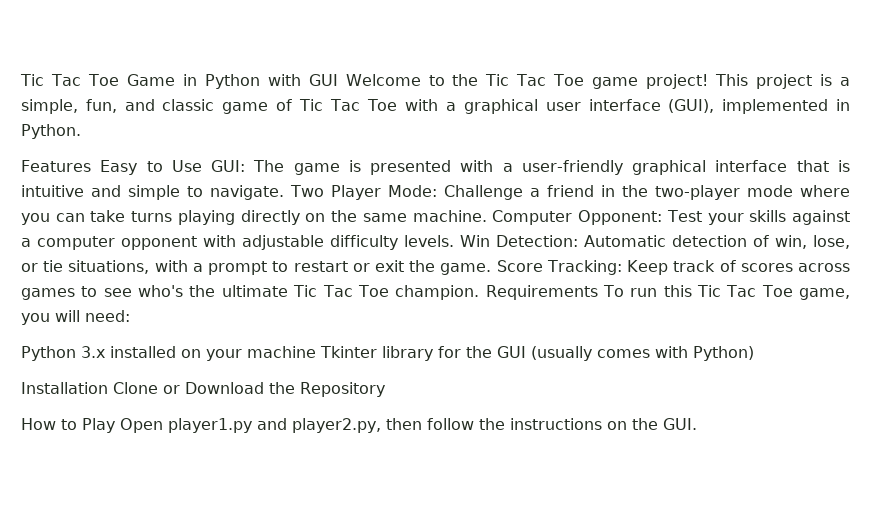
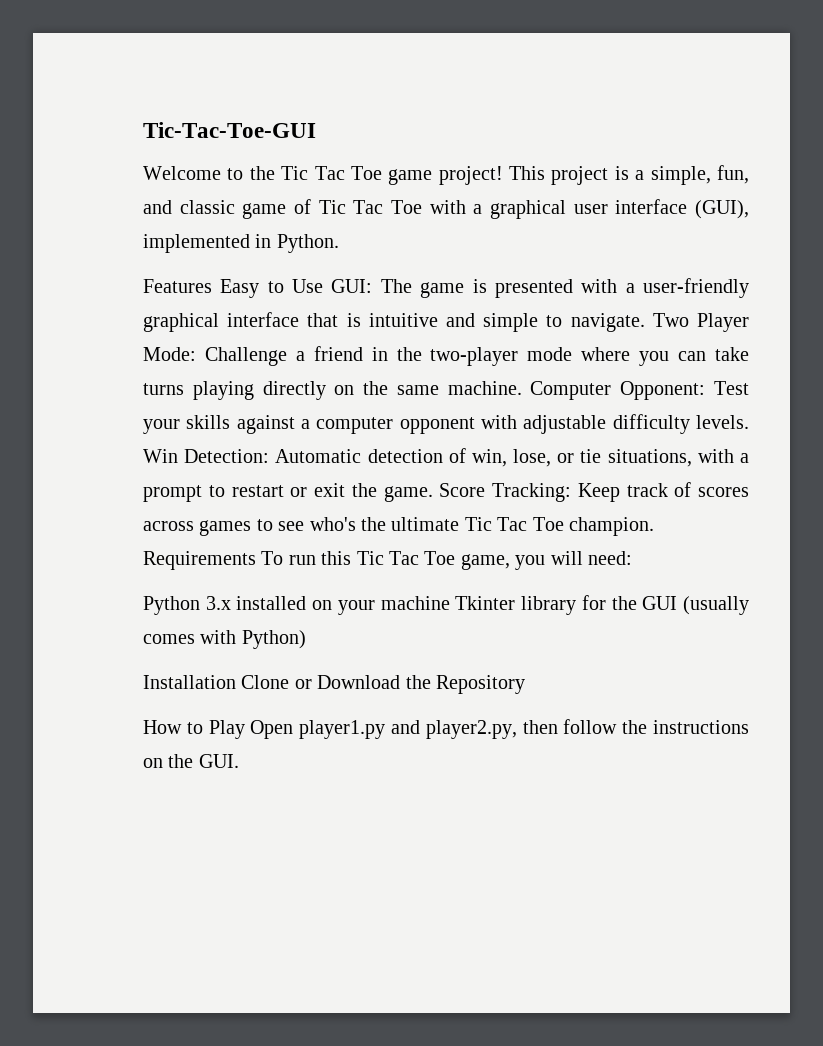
[20,74,338,89] Tic Tac Toe Game in Python with GUI -> [143,122,316,138] Tic-Tac-Toe-GUI //

